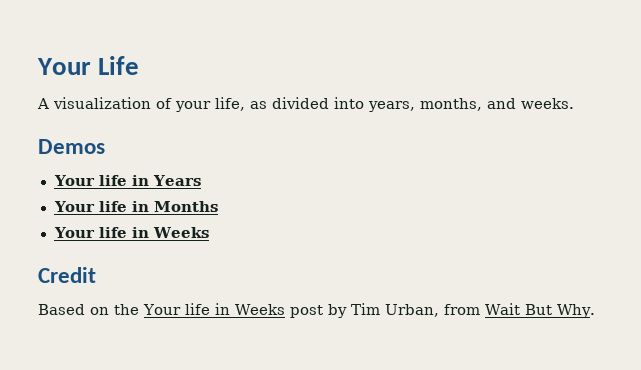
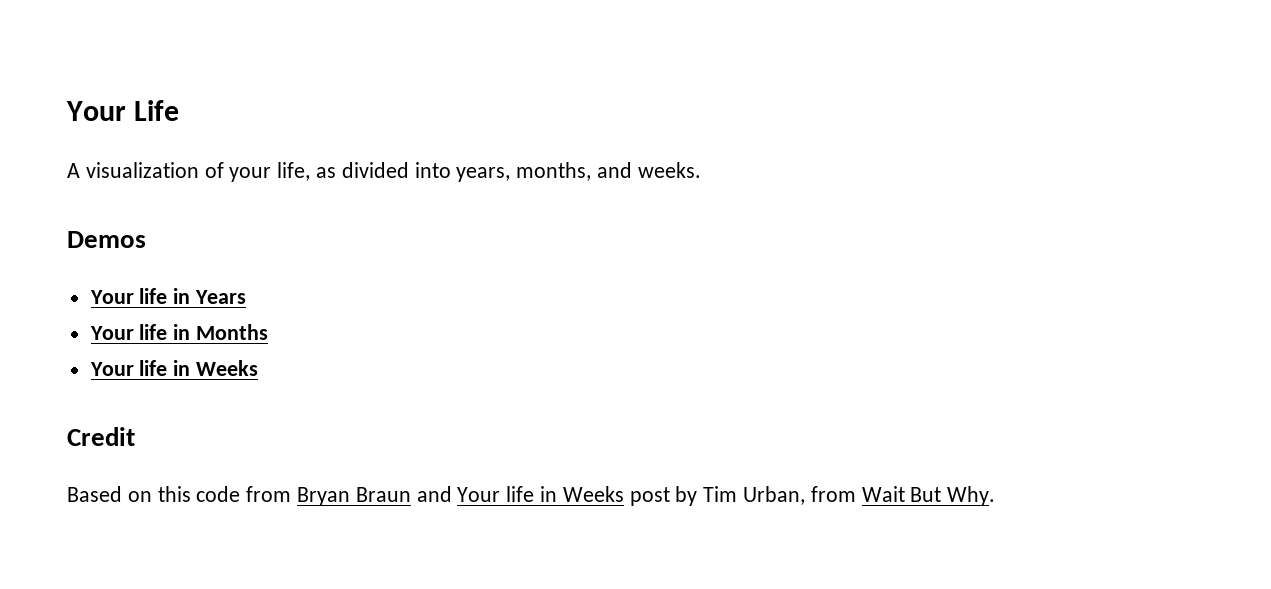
[114,304,139,315] the -> [157,486,452,506] this code from Bryan Braun and

